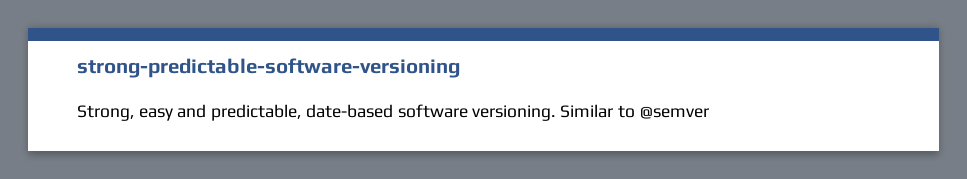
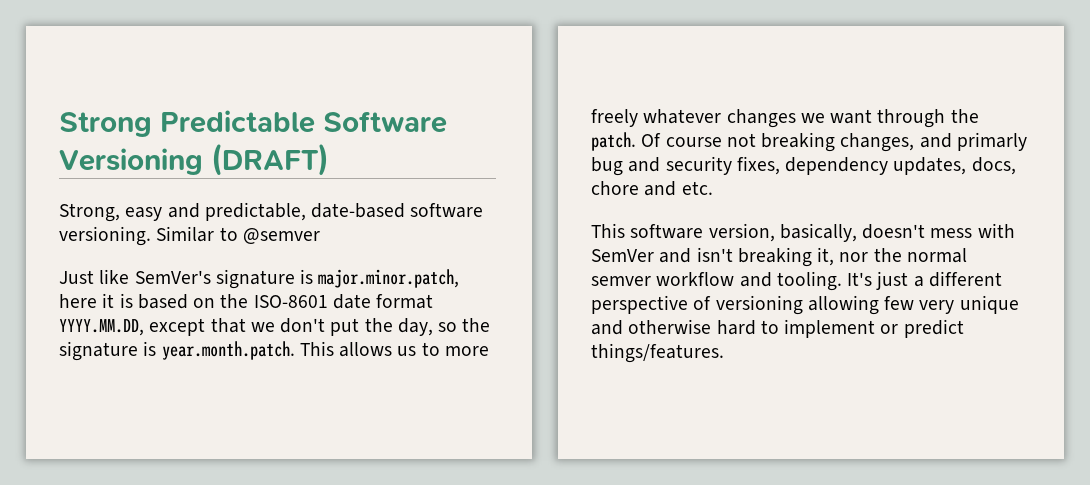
[77,58,460,78] strong-predictable-software-versioning -> [59,110,447,137] [59,143,329,176] Strong Predictable Software Versioning (DRAFT)
(709, 112) none -> [59,269,460,289] [59,293,434,309] [59,318,491,336] [59,341,489,361] [591,109,979,128] [591,132,1027,152] [591,156,1016,176] [591,181,713,196] [591,223,1015,242] [591,247,967,267] [591,271,1002,291] [591,295,1019,315] [591,319,964,338] [591,343,724,363] // Just like SemVer's signature is major.minor.patch, here it is based on the ISO-8601 date format YYYY.MM.DD, except that we don't put the day, so the signature is year.month.patch. This allows us to more freely whatever changes we want through the patch. Of course not breaking changes, and primarly bug and security fixes, dependency updates, docs, chore and etc. // This software version, basically, doesn't mess with SemVer and isn't breaking it, nor the normal semver workflow and tooling. It's just a different perspective of versioning allowing few very unique and otherwise hard to implement or predict things/features.

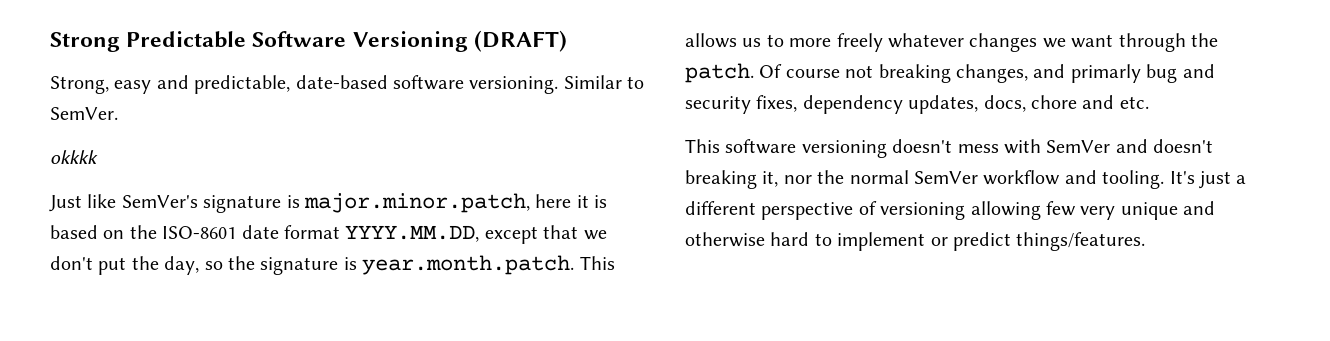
[242,228,320,244] @semver -> [50,107,118,120] [50,150,98,164] SemVer. // okkkk
[708,223,857,242] version, basically, -> [801,140,887,158] versioning
[696,247,733,262] isn't -> [1153,139,1214,153] doesn't
[591,276,651,286] semver -> [914,171,978,184] SemVer

